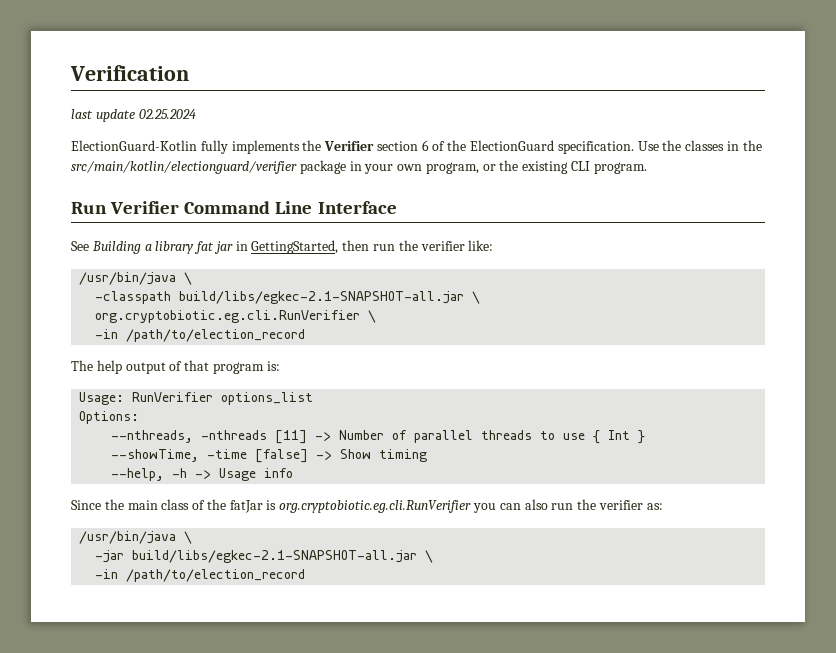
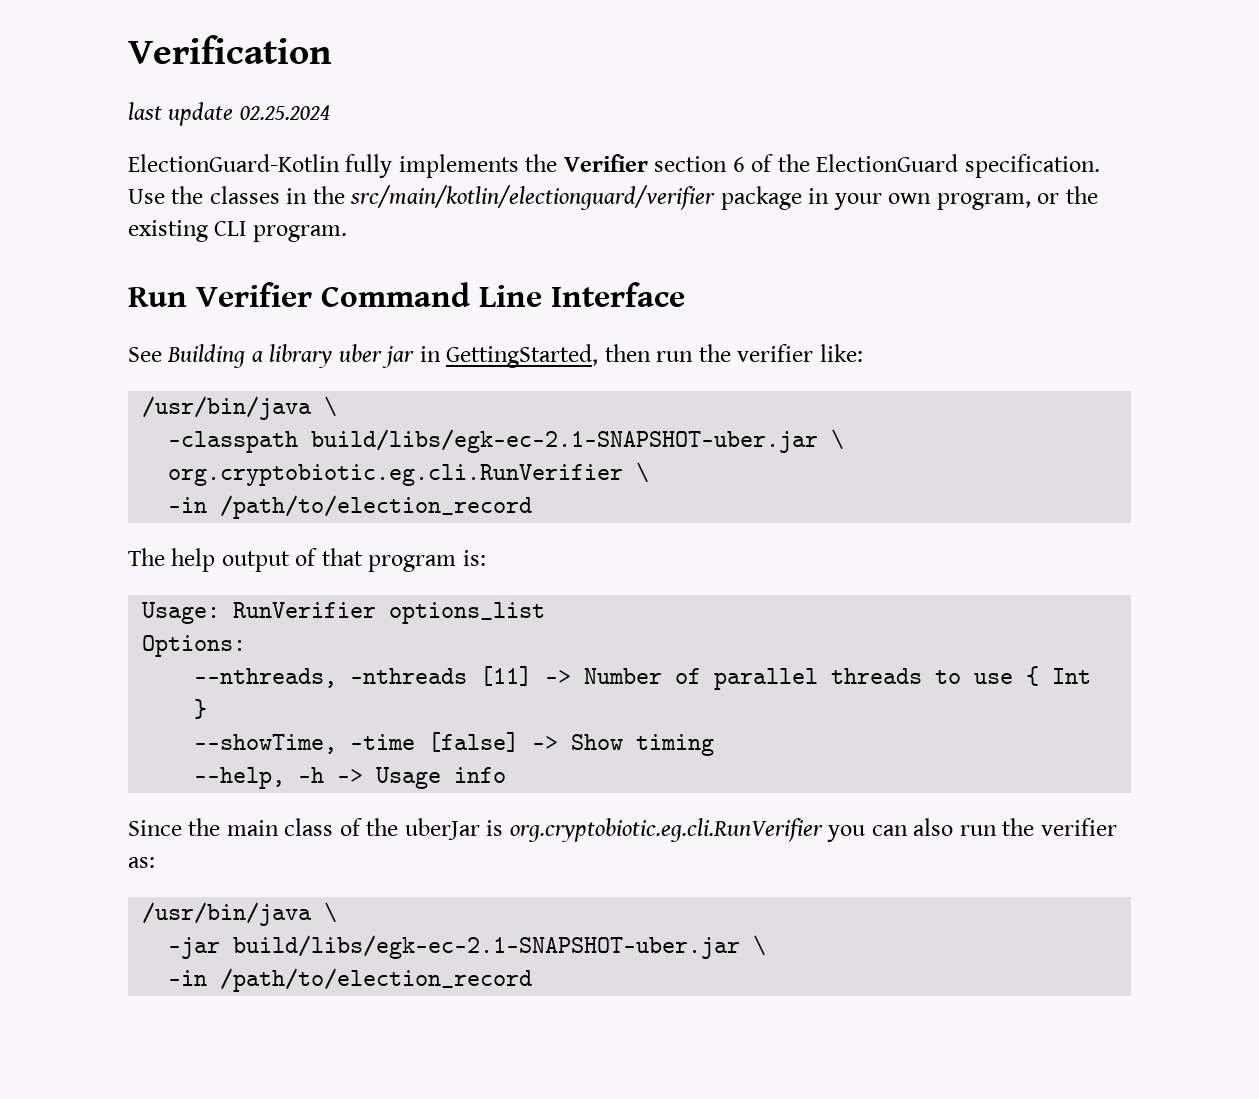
[194,241,215,254] fat -> [338,344,382,362] uber
[179,291,465,304] build/libs/egkec-2.1-SNAPSHOT-all.jar -> [311,429,819,453] build/libs/egk-ec-2.1-SNAPSHOT-uber.jar
[229,500,263,513] fatJar -> [404,818,480,840] uberJar
[132,550,418,563] build/libs/egkec-2.1-SNAPSHOT-all.jar -> [233,935,741,959] build/libs/egk-ec-2.1-SNAPSHOT-uber.jar

